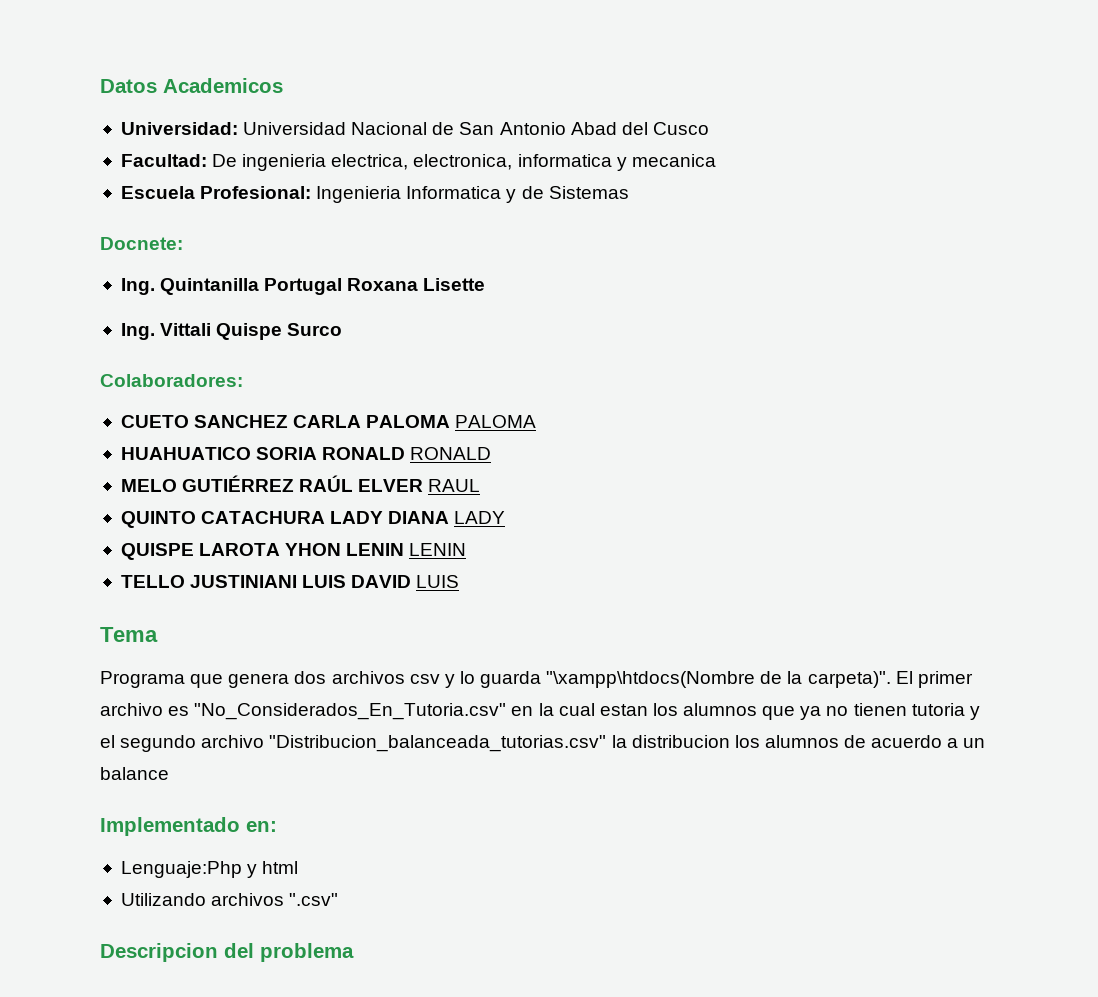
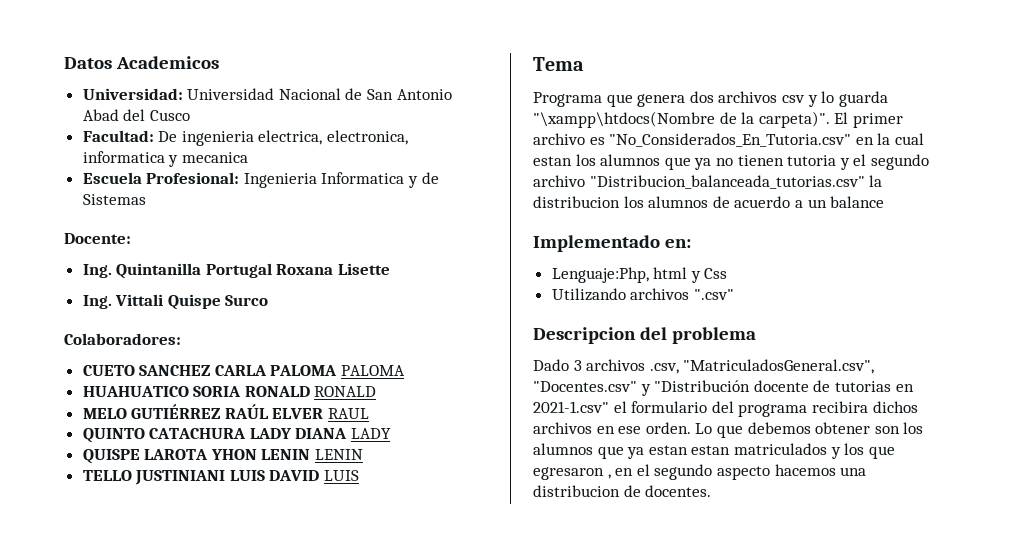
[100,237,183,250] Docnete: -> [64,233,131,244] Docente:
[120,861,299,878] Lenguaje:Php y html -> [551,267,728,283] Lenguaje:Php, html y Css
(354, 952) none -> [533,359,875,374] [533,380,914,396] [533,401,918,417] [533,422,924,438] [533,443,895,459] [533,464,867,480] [533,485,712,497] // Dado 3 archivos .csv, "MatriculadosGeneral.csv", "Docentes.csv" y "Distribución docente de tutorias en 2021-1.csv" el formulario del programa recibira dichos archivos en ese orden. Lo que debemos obtener son los alumnos que ya estan estan matriculados y los que egresaron , en el segundo aspecto hacemos una distribucion de docentes.

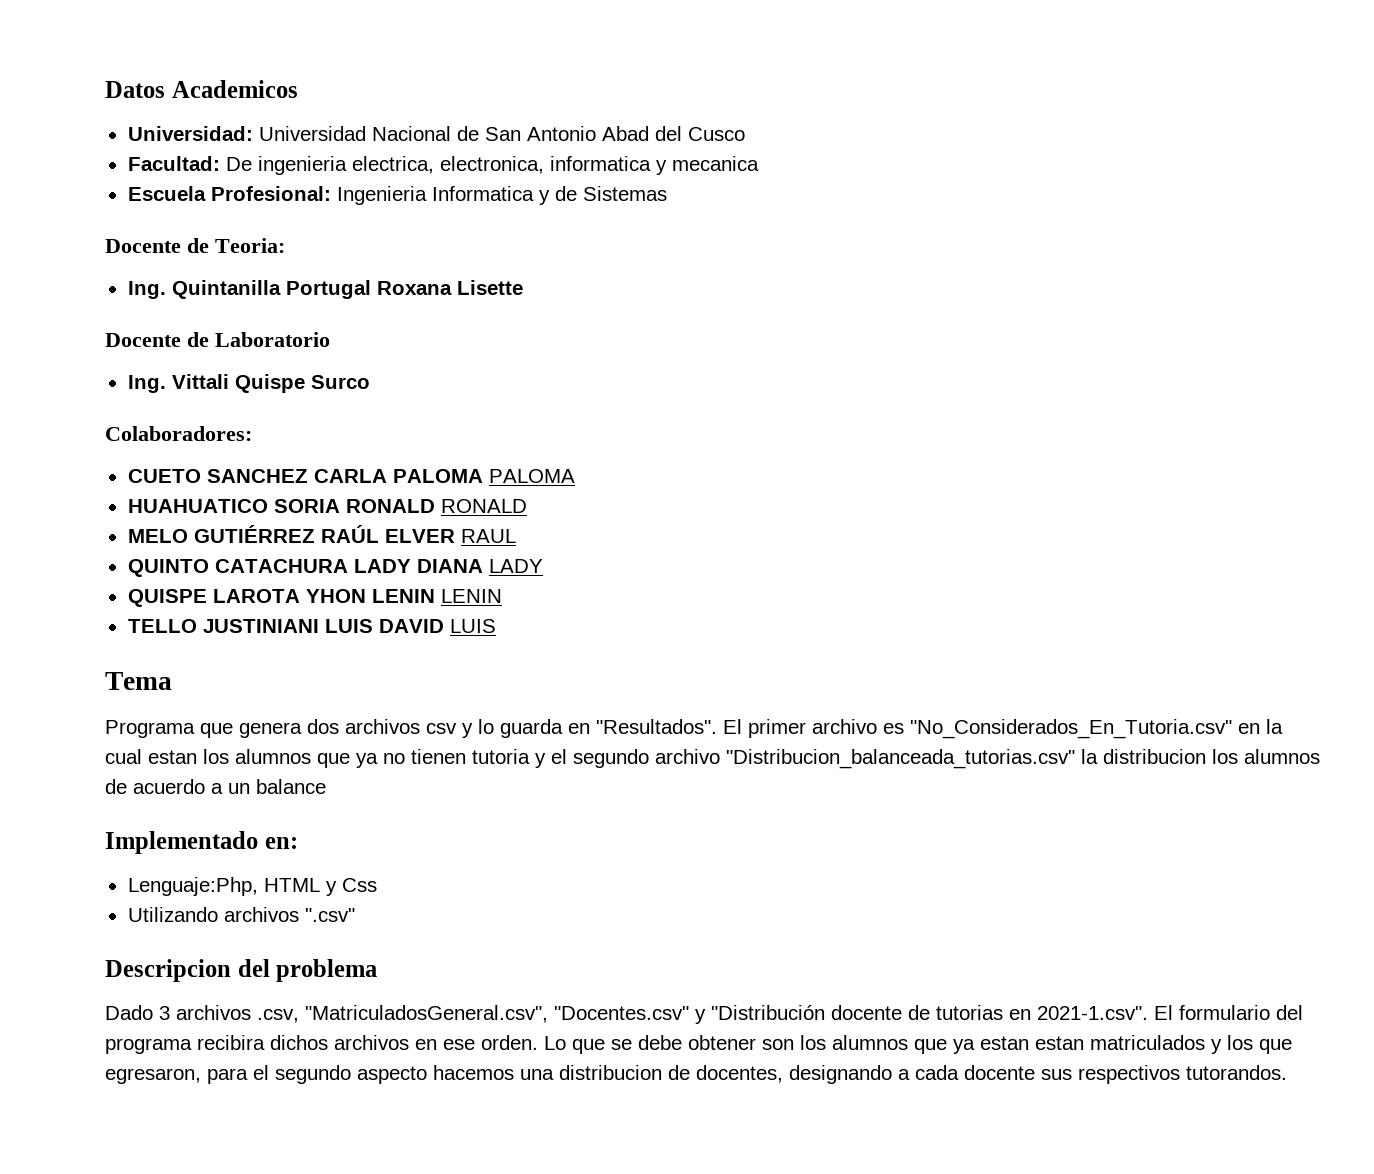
[64,233,131,244] Docente: -> [105,238,285,253] Docente de Teoria:
(391, 269) none -> [105,332,330,347] // Docente de Laboratorio
[533,111,830,128] "\xampp\htdocs(Nombre de la carpeta)". -> [568,719,717,734] en "Resultados".
[653,267,688,279] html -> [263,878,320,892] HTML
[533,401,627,413] 2021-1.csv" el -> [1037,1005,1173,1020] 2021-1.csv". El
[747,422,811,434] debemos -> [611,1035,682,1050] se debe
[533,467,634,480] egresaron , en -> [105,1068,248,1084] egresaron, para
[645,485,712,497] docentes. -> [696,1065,1287,1084] docentes, designando a cada docente sus respectivos tutorandos.

